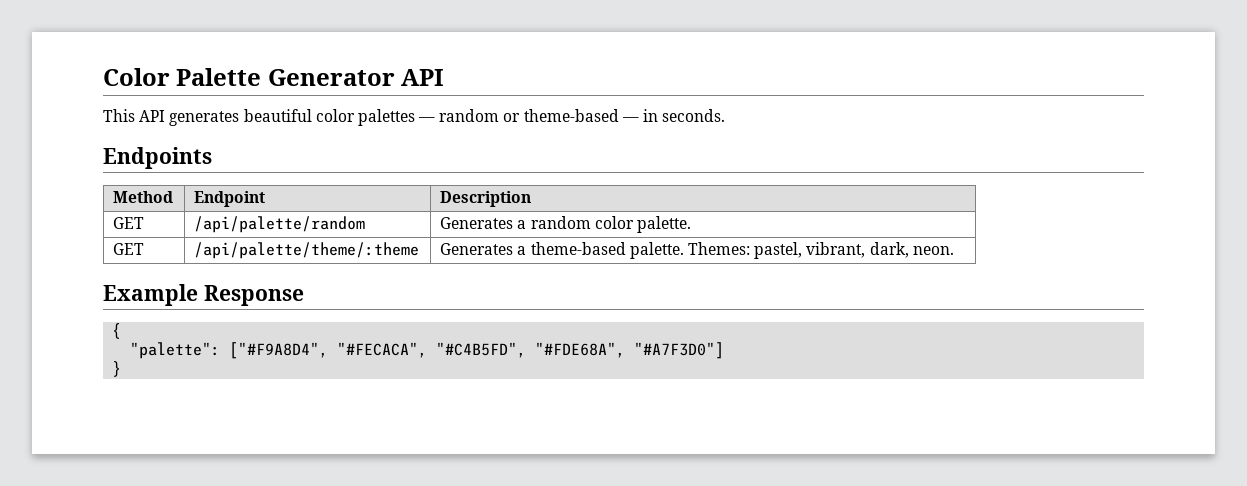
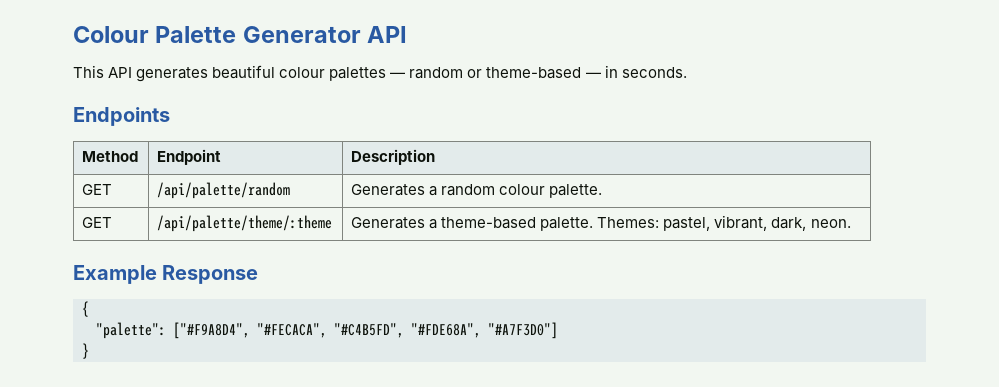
[103,68,170,86] Color -> [73,26,149,43] Colour
[315,109,355,122] color -> [279,67,326,78] colour
[594,216,634,229] color -> [499,184,546,195] colour

